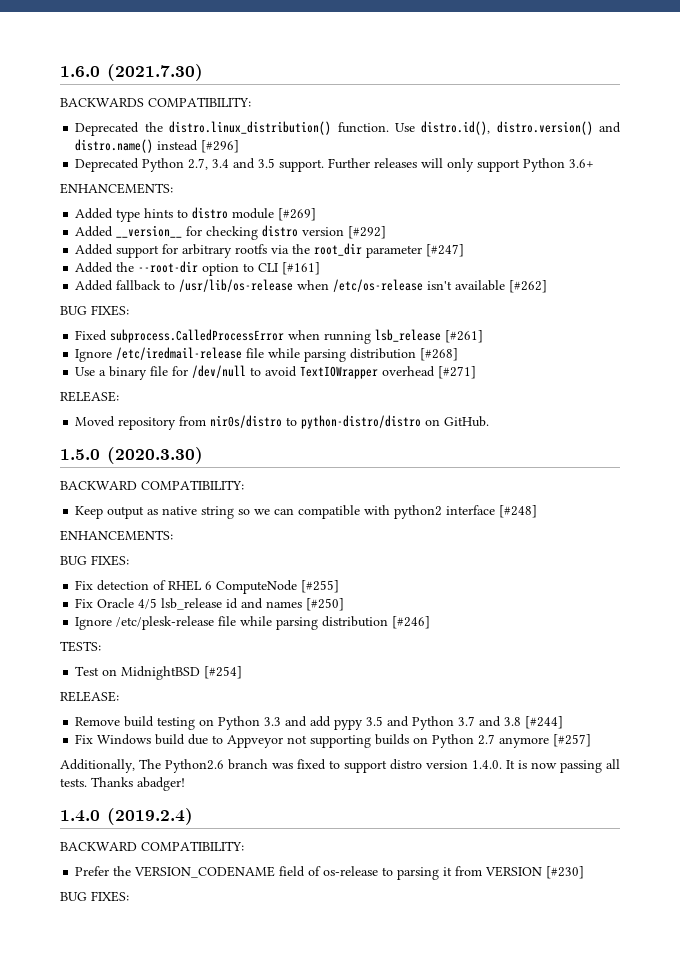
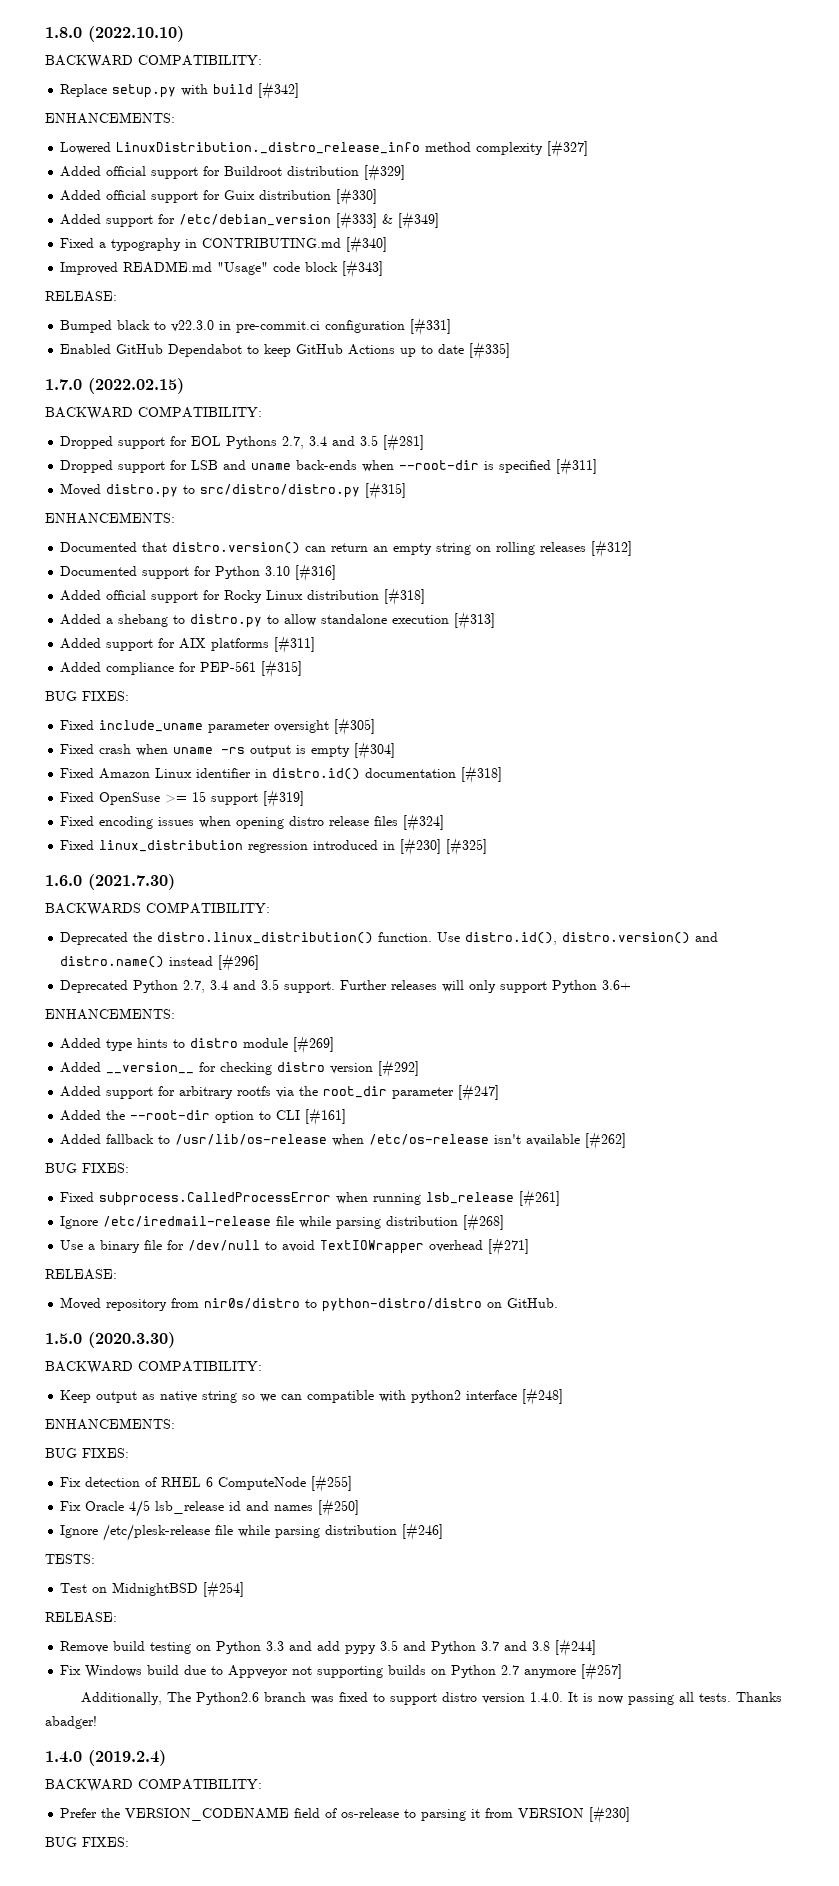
(60, 71) none -> [45,26,184,42] [45,54,262,68] [60,82,300,100] [45,112,175,124] [60,140,589,158] [60,164,406,182] [60,188,378,206] [60,212,440,230] [60,236,388,254] [60,260,384,278] [45,291,117,302] [60,318,452,336] [60,342,511,360] [45,378,184,394] [45,406,262,420] [60,434,425,452] [60,458,598,476] [60,482,407,500] [45,512,175,524] [60,540,633,558] [60,564,337,582] [60,588,426,606] [60,612,496,630] [60,636,316,654] [60,660,303,678] [45,691,129,701] [60,718,376,736] [60,742,396,760] [60,766,503,784] [60,790,305,808] [60,814,445,832] [60,838,488,856] 1.8.0 (2022.10.10) // BACKWARD COMPATIBILITY: // Replace setup.py with build [#342] // ENHANCEMENTS: // Lowered LinuxDistribution._distro_release_info method complexity [#327] // Added official support for Buildroot distribution [#329] // Added official support for Guix distribution [#330] // Added support for /etc/debian_version [#333] & [#349] // Fixed a typography in CONTRIBUTING.md [#340] // Improved README.md "Usage" code block [#343] // RELEASE: // Bumped black to v22.3.0 in pre-commit.ci configuration [#331] // Enabled GitHub Dependabot to keep GitHub Actions up to date [#335] // 1.7.0 (2022.02.15) // BACKWARD COMPATIBILITY: // Dropped support for EOL Pythons 2.7, 3.4 and 3.5 [#281] // Dropped support for LSB and uname back-ends when --root-dir is specified [#311] // Moved distro.py to src/distro/distro.py [#315] // ENHANCEMENTS: // Documented that distro.version() can return an empty string on rolling releases [#312] // Documented support for Python 3.10 [#316] // Added official support for Rocky Linux distribution [#318] // Added a shebang to distro.py to allow standalone execution [#313] // Added support for AIX platforms [#311] // Added compliance for PEP-561 [#315] // BUG FIXES: // Fixed include_uname parameter oversight [#305] // Fixed crash when uname -rs output is empty [#304] // Fixed Amazon Linux identifier in distro.id() documentation [#318] // Fixed OpenSuse >= 15 support [#319] // Fixed encoding issues when opening distro release files [#324] // Fixed linux_distribution regression introduced in [#230] [#325] //

